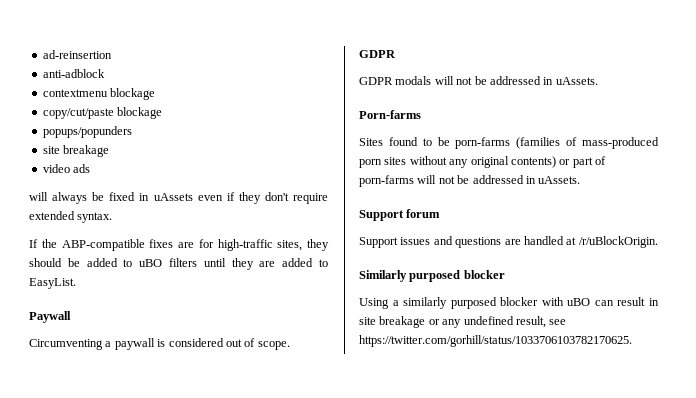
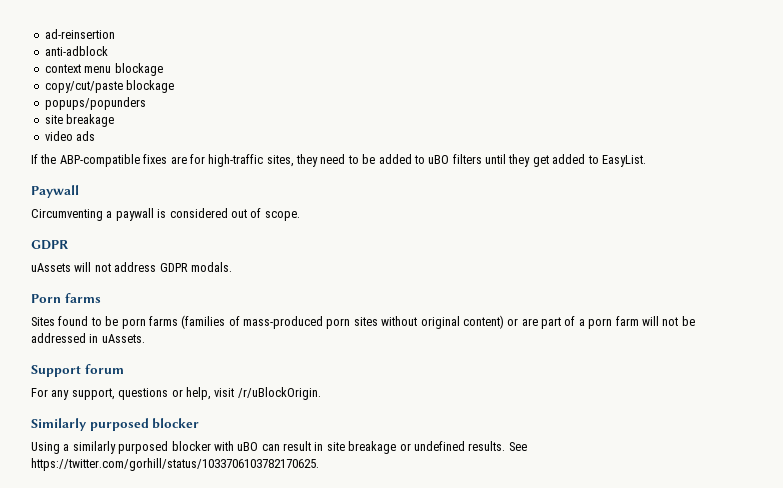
[42,89,108,97] contextmenu -> [44,64,112,73] context menu
[29,192,328,204] [29,211,113,223] // will always be fixed in uAssets even if they don't require extended syntax. -> (96, 136) none
[29,258,62,267] should -> [320,154,359,164] need to
[259,261,276,267] are -> [532,155,549,167] get
[359,76,598,85] [359,110,421,119] GDPR modals will not be addressed in uAssets. // Porn-farms -> [31,262,232,272] [31,293,101,303] uAssets will not address GDPR modals. // Porn farms
[455,137,511,149] porn-farms -> [121,316,178,329] porn farms
[449,156,606,168] [359,175,414,187] any original contents) or part of porn-farms -> [420,315,639,329] original content) or are part of a porn farm
[359,236,577,248] Support issues and questions are handled at -> [31,387,235,400] For any support, questions or help, visit
[442,316,567,328] any undefined result, see -> [413,441,527,451] undefined results. See

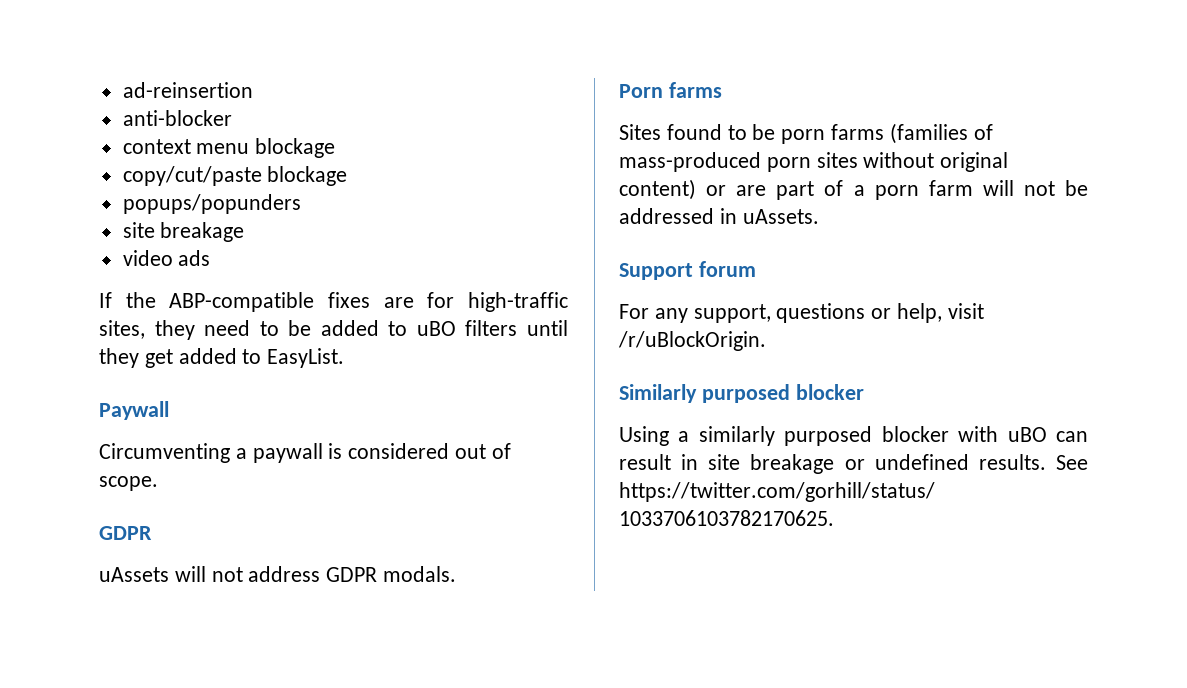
[44,46,108,56] anti-adblock -> [122,110,232,126] anti-blocker

